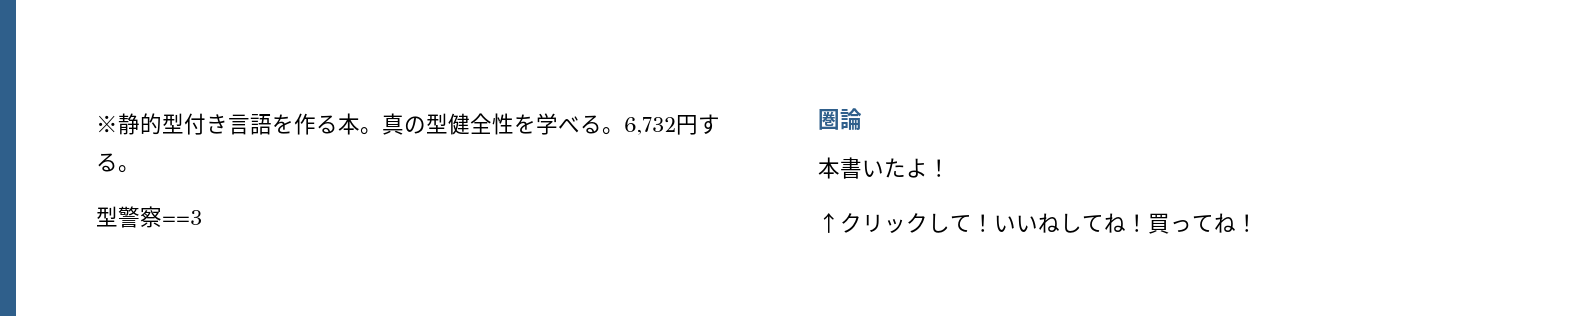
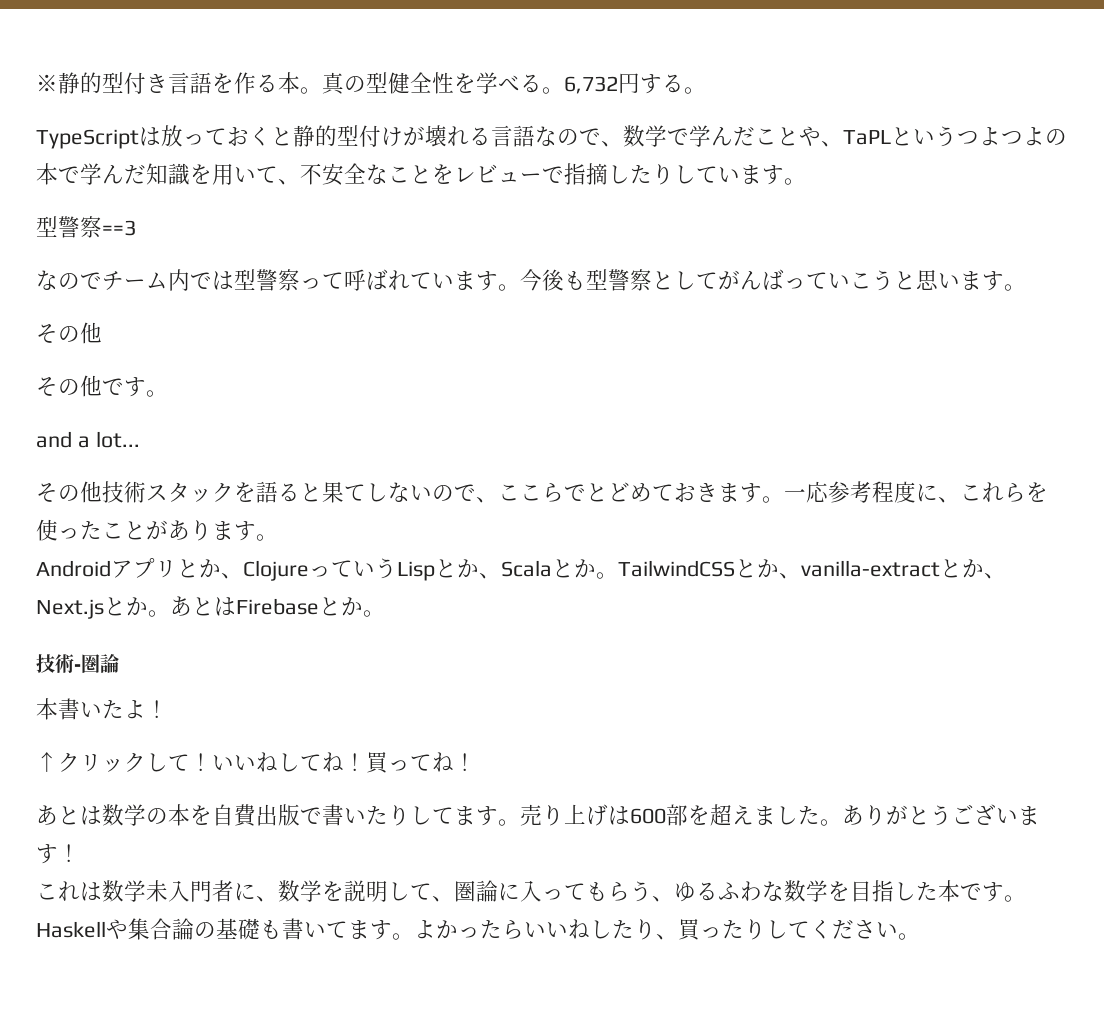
[96,206,202,228] 型警察==3 // -> [36,125,1067,149] [36,163,806,186] [36,216,136,238] [36,269,1026,291] [36,322,102,344] [36,375,168,397] [36,431,140,448] [36,481,1048,503] [36,519,278,541] [36,558,1006,581] [36,596,385,619] [36,654,81,673] TypeScriptは放っておくと静的型付けが壊れる言語なので、数学で学んだことや、TaPLというつよつよの本で学んだ知識を用いて、不安全なことをレビューで指摘したりしています。 // 型警察==3 // なのでチーム内では型警察って呼ばれています。今後も型警察としてがんばっていこうと思います。 // その他 // その他です。 // and a lot... // その他技術スタックを語ると果てしないので、ここらでとどめておきます。一応参考程度に、これらを使ったことがあります。 // Androidアプリとか、ClojureっていうLispとか、Scalaとか。TailwindCSSとか、vanilla-extractとか、Next.jsとか。あとはFirebaseとか。 // 技術-
(1258, 223) none -> [36,804,1040,827] [36,844,80,864] [36,880,1026,902] [36,918,920,941] // あとは数学の本を自費出版で書いたりしてます。売り上げは600部を超えました。ありがとうございます！ // これは数学未入門者に、数学を説明して、圏論に入ってもらう、ゆるふわな数学を目指した本です。Haskellや集合論の基礎も書いてます。よかったらいいねしたり、買ったりしてください。

